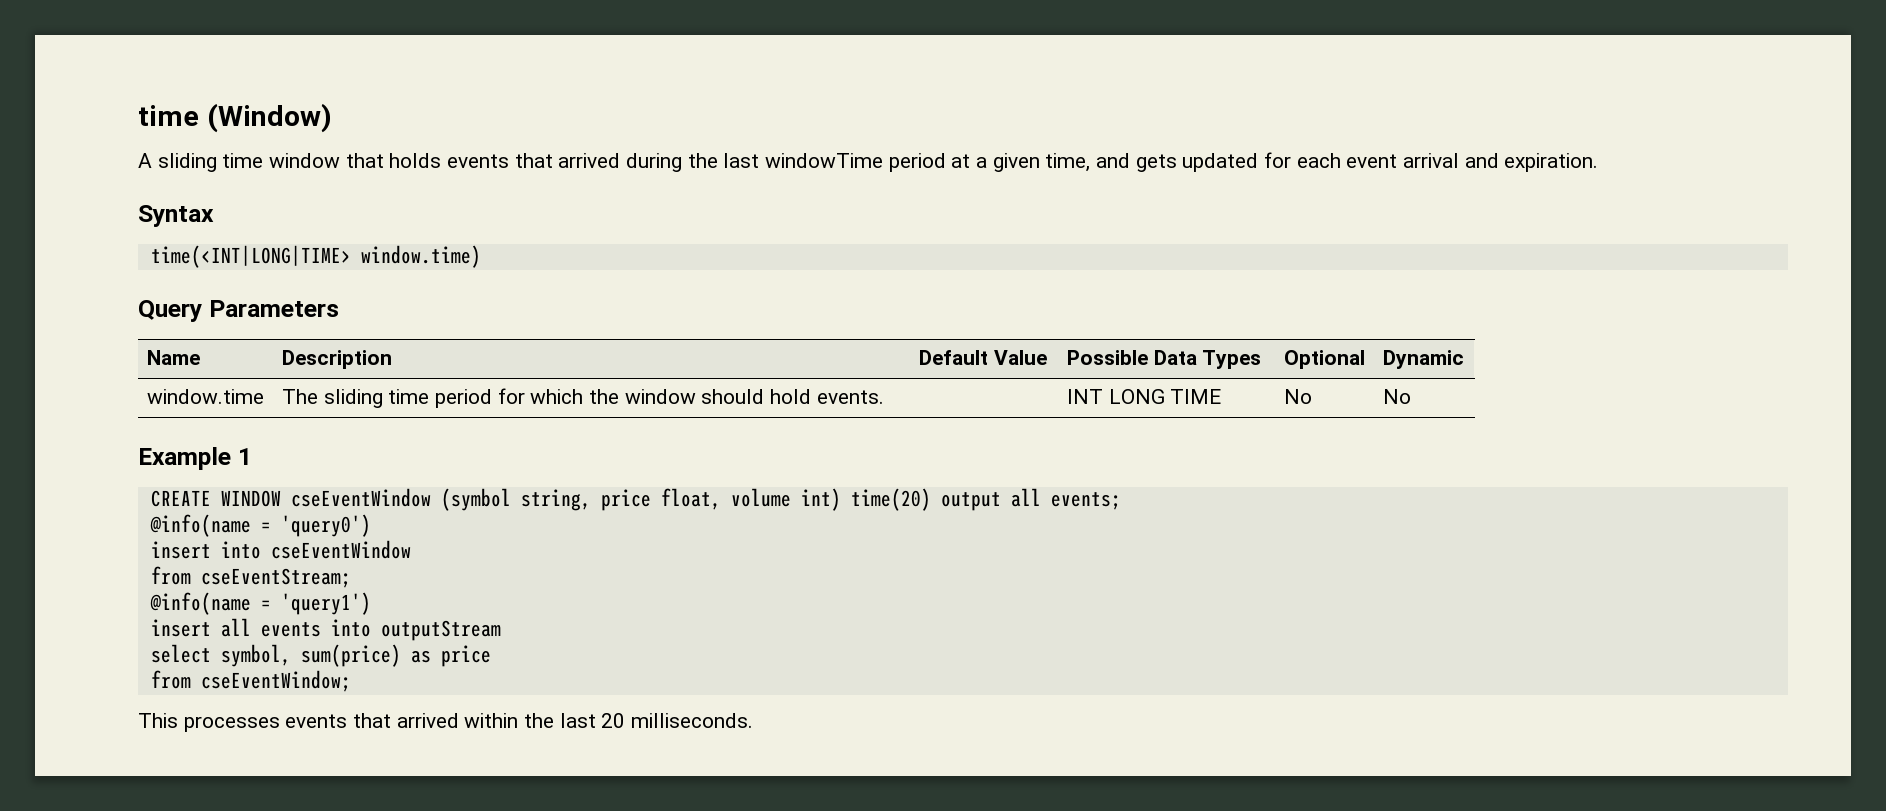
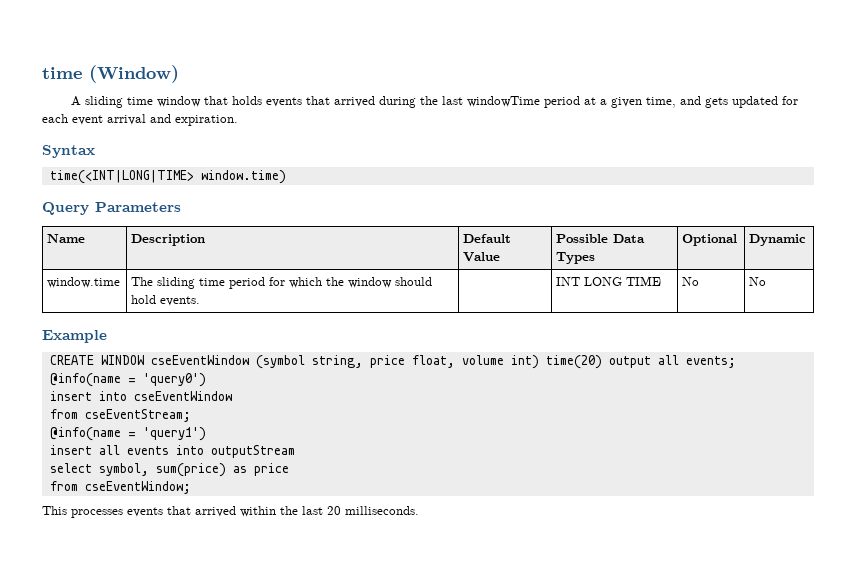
[237,448,252,465] 1 -> (107, 336) none

